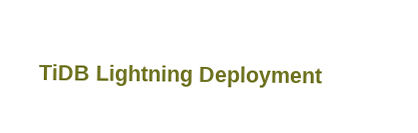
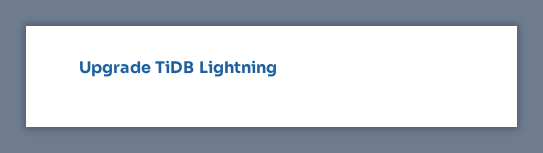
(38, 72) none -> [79,61,151,77] Upgrade
[198,65,322,89] Deployment -> (277, 68) none

